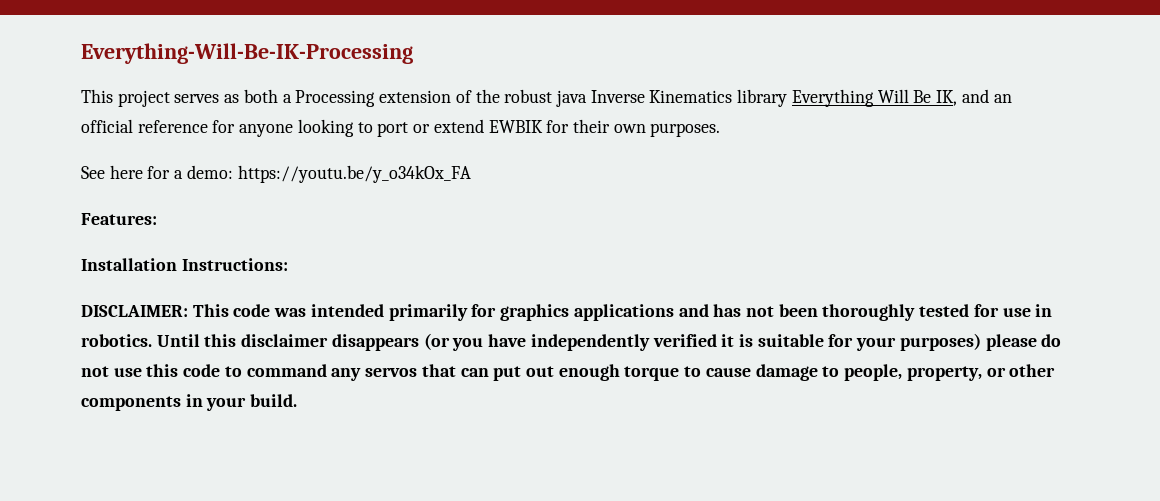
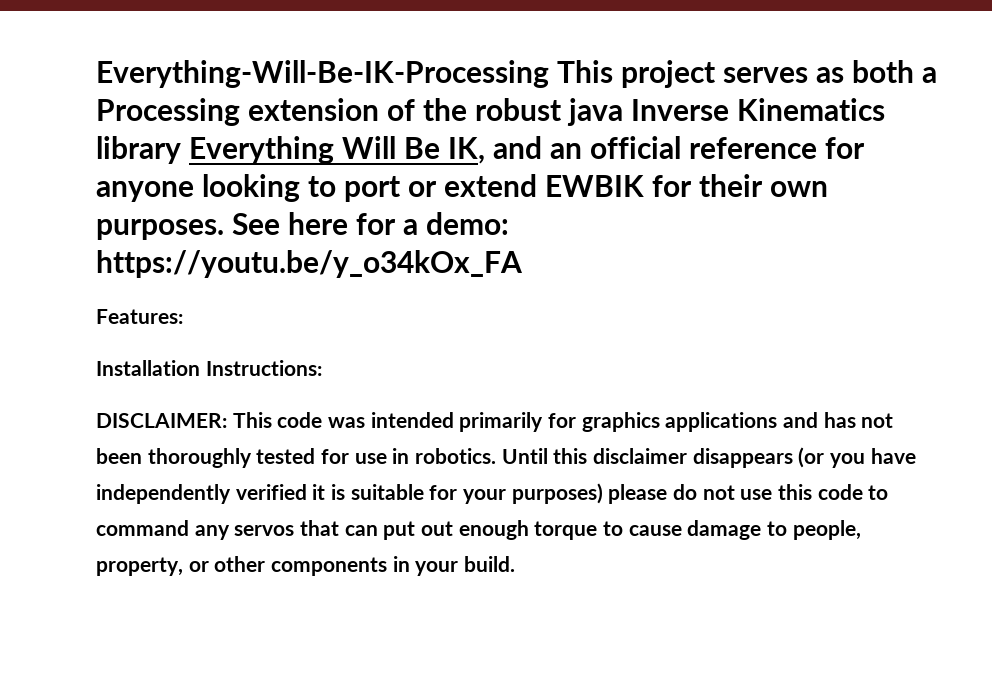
(413, 53) // -> (549, 74) none
(721, 130) // -> (224, 229) none

